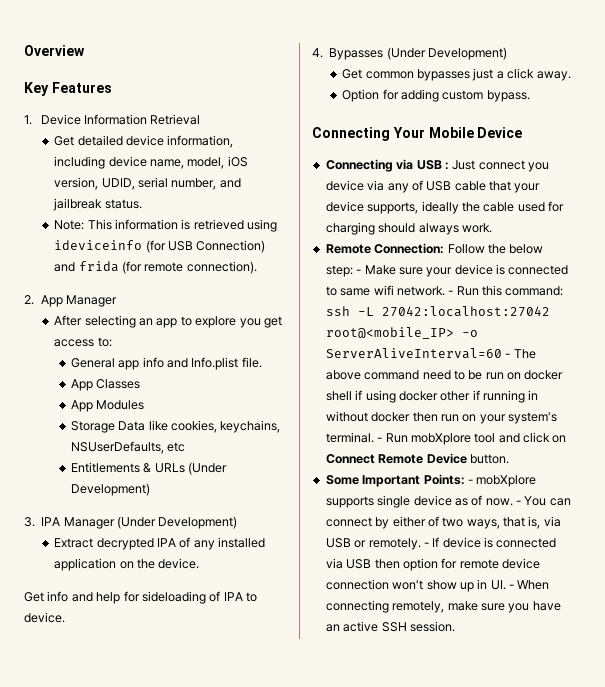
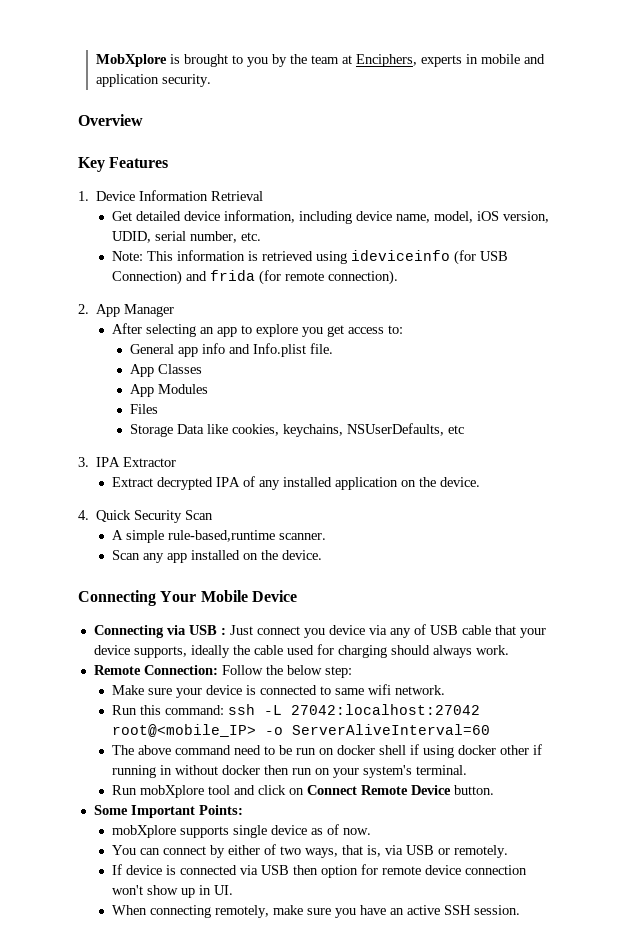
(24, 50) none -> [96,54,546,67] [96,74,212,87] MobXplore is brought to you by the team at Enciphers, experts in mobile and application security. //
[219,178,241,188] [53,198,142,211] and jailbreak status. -> [241,232,262,241] etc.
(145, 405) none -> [130,404,159,414] // Files
[70,462,227,475] [70,483,150,496] // Entitlements & URLs (Under Development) -> (465, 429) none
[63,516,238,529] Manager (Under Development) -> [123,457,177,467] Extractor
[24,591,257,604] [24,612,65,623] [312,47,507,60] [342,68,571,81] [342,89,530,102] Get info and help for sideloading of IPA to device. // 4. Bypasses (Under Development) // Get common bypasses just a click away. // Option for adding custom bypass. -> [78,510,214,523] [112,530,327,543] [112,550,323,563] 4. Quick Security Scan // A simple rule-based,runtime scanner. // Scan any app installed on the device.
[356,269,362,274] - -> (352, 672) //
[448,290,454,295] - -> (446, 690) //
[505,353,511,358] - -> (491, 729) //
[377,437,383,442] - -> (468, 770) //
[467,479,473,484] - -> (243, 810) //
[516,500,521,505] - -> (372, 831) //
[423,542,429,547] - -> (509, 851) //
[509,584,514,589] - -> (234, 890) //

